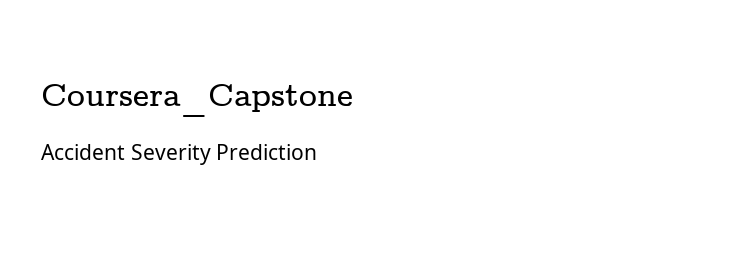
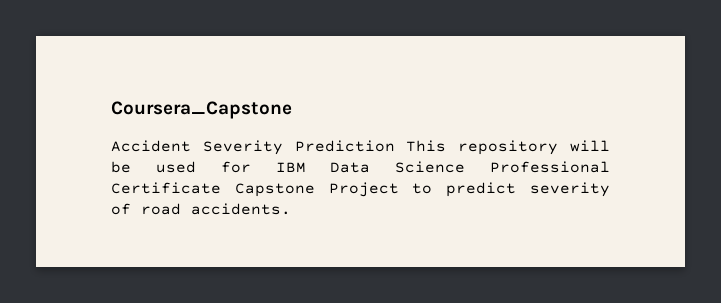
(318, 152) none -> [406,140,610,155] [111,161,610,173] [111,182,610,197] [111,203,291,215] This repository will be used for IBM Data Science Professional Certificate Capstone Project to predict severity of road accidents.

